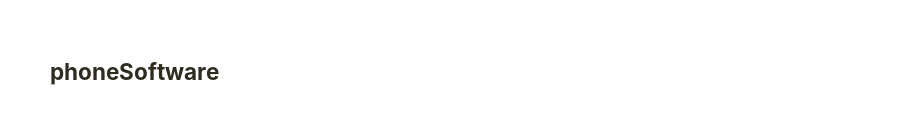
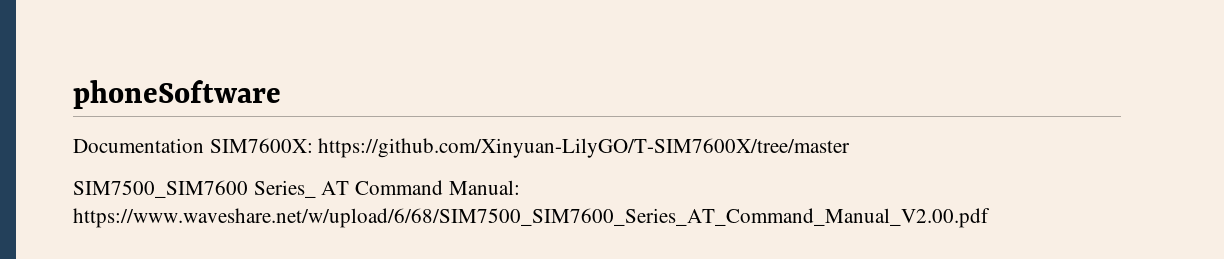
(219, 73) none -> [73,138,851,158] [73,180,520,198] [73,208,990,228] // Documentation SIM7600X: https://github.com/Xinyuan-LilyGO/T-SIM7600X/tree/master // SIM7500_SIM7600 Series_ AT Command Manual: https://www.waveshare.net/w/upload/6/68/SIM7500_SIM7600_Series_AT_Command_Manual_V2.00.pdf

